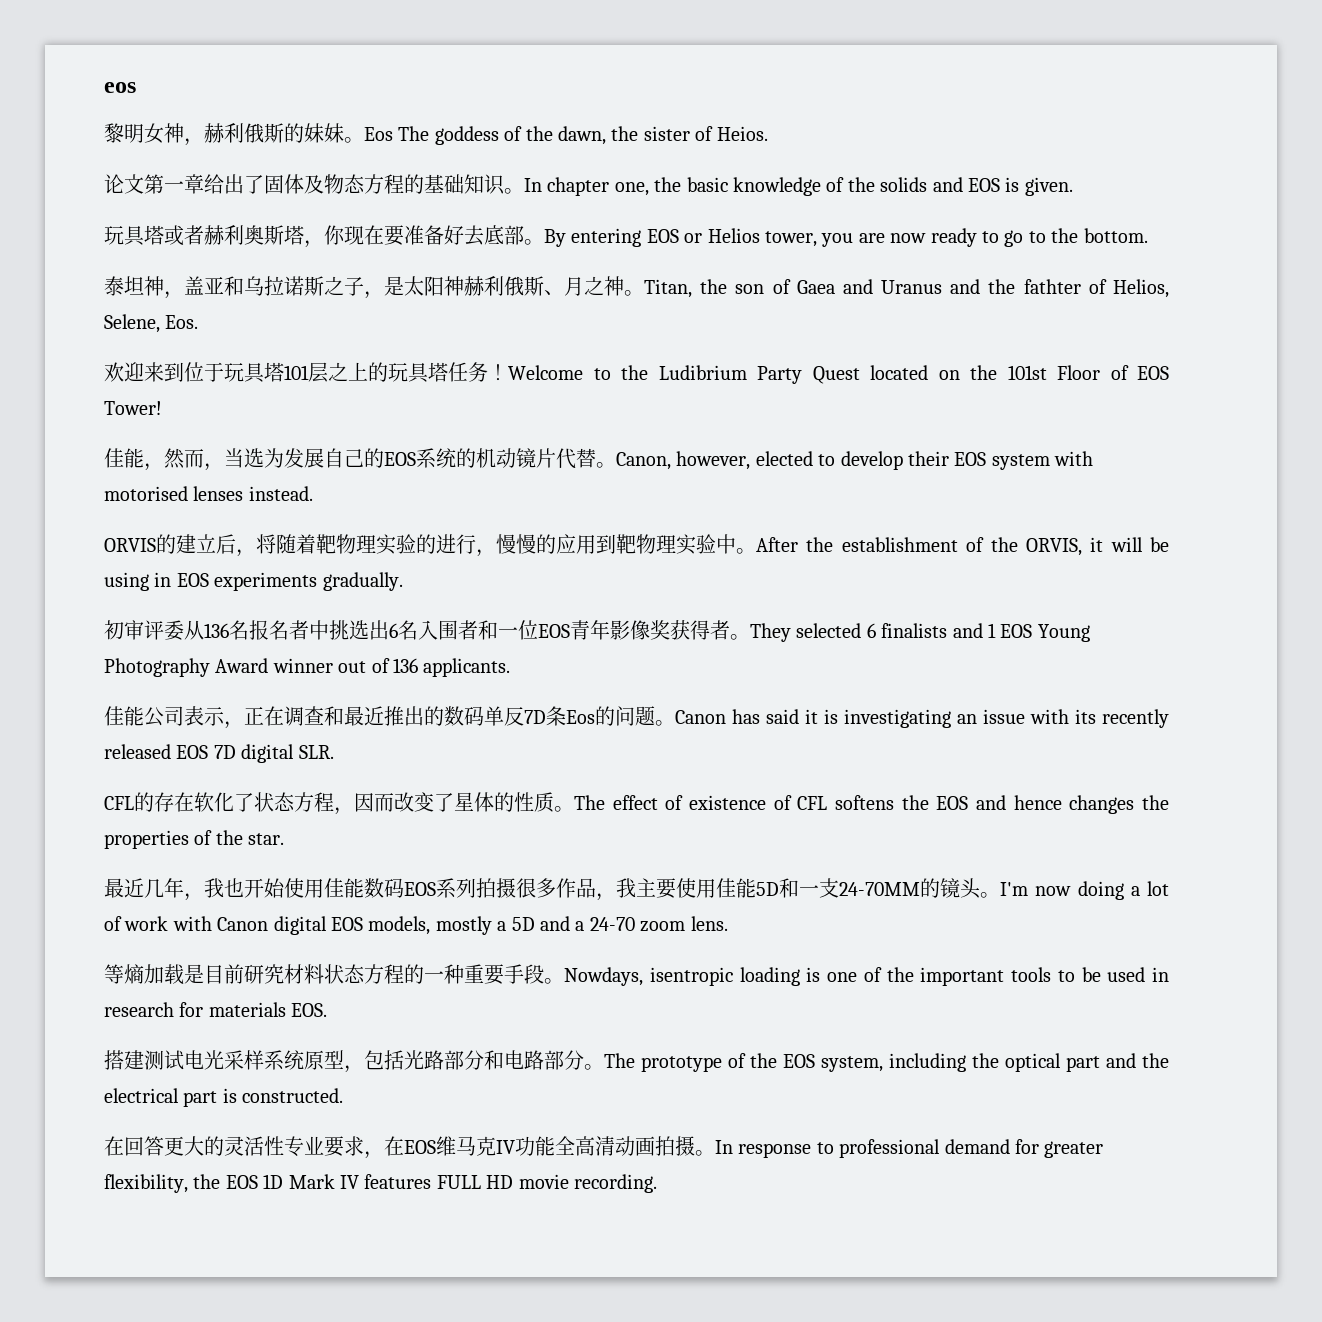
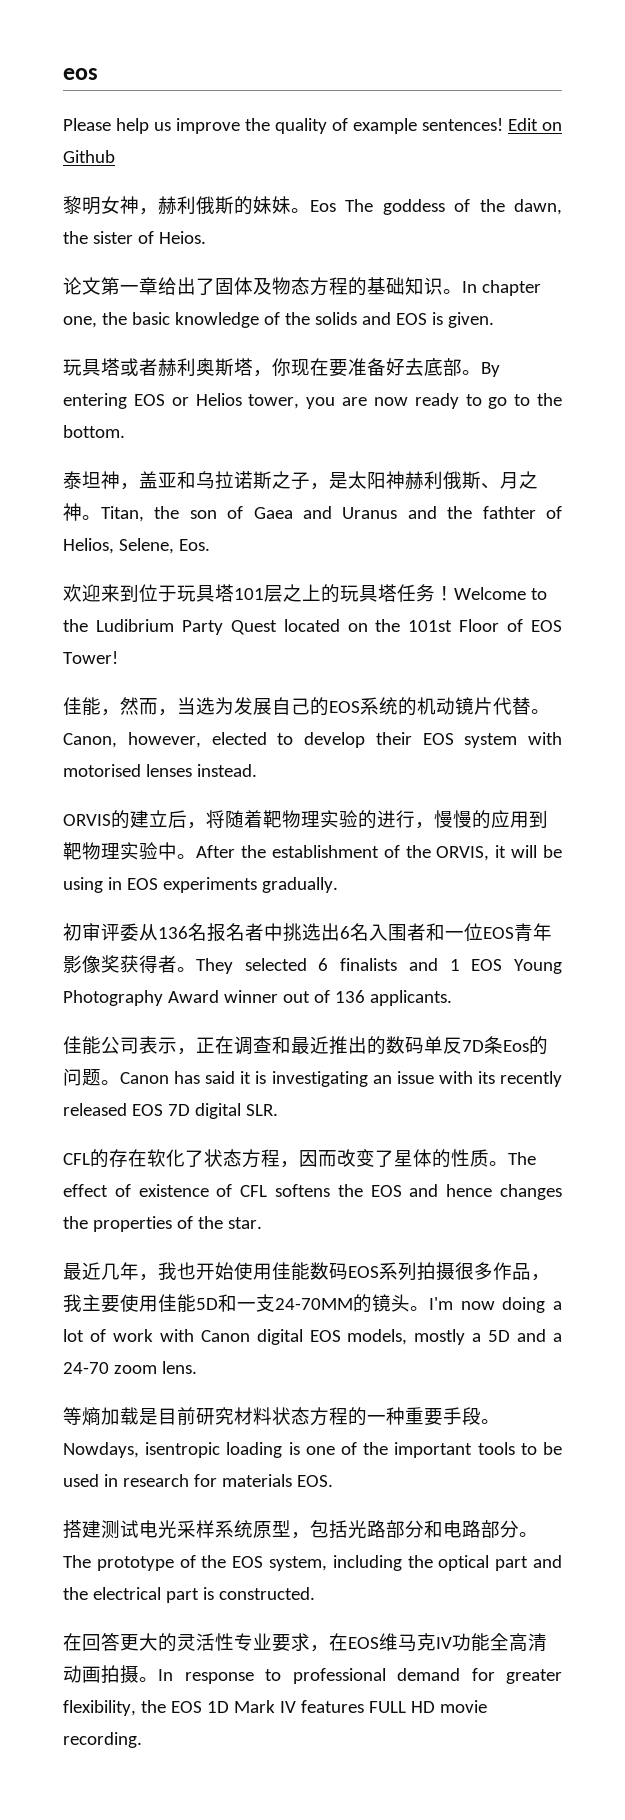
(136, 87) none -> [63,118,562,134] [63,150,115,163] // Please help us improve the quality of example sentences! Edit on Github

